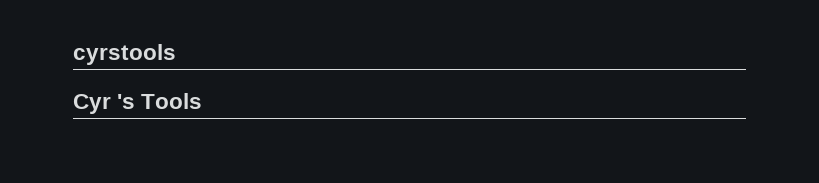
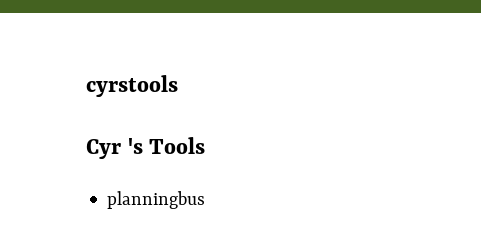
(203, 101) none -> [107,191,206,209] // planningbus

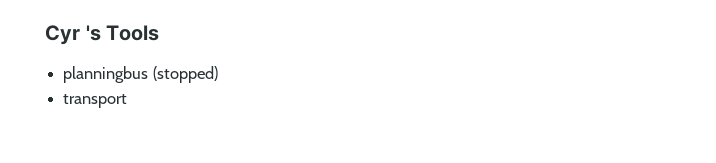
[86,75,178,97] cyrstools // -> (45, 35) none
(206, 200) none -> [152,66,218,83] [63,94,128,108] (stopped) // transport

